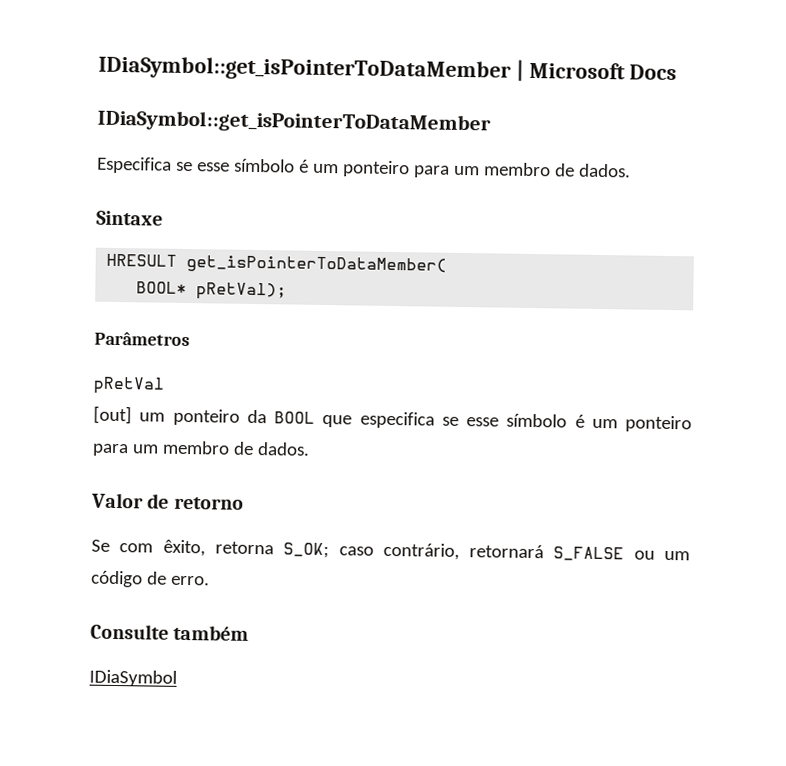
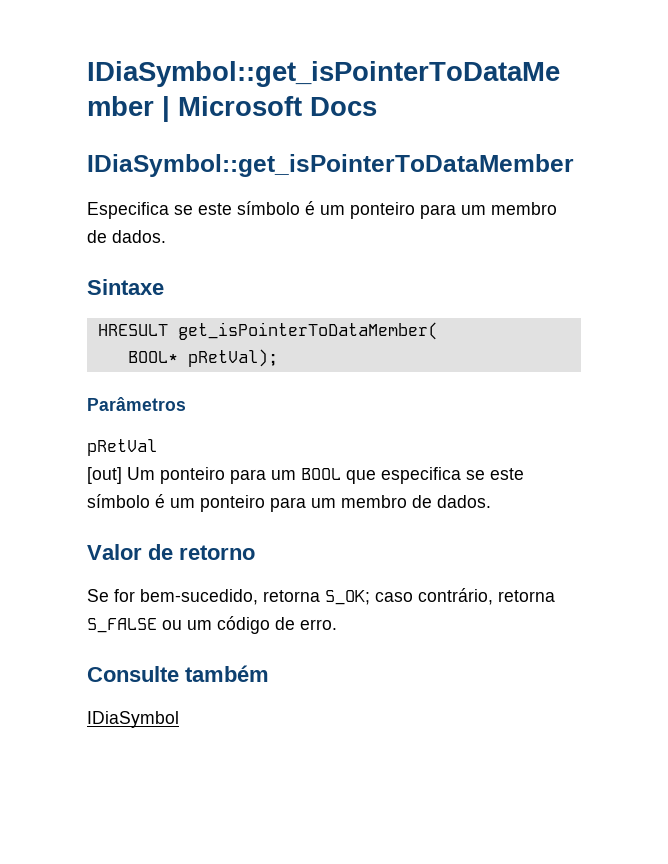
[196,162,230,172] esse -> [198,203,232,215] este
[139,408,267,426] um ponteiro da -> [127,467,296,484] Um ponteiro para um
[466,417,499,427] esse -> [490,468,524,480] este
[119,539,206,557] com êxito, -> [114,589,258,605] for bem-sucedido,
[469,544,545,559] retornará -> [498,590,555,602] retorna

